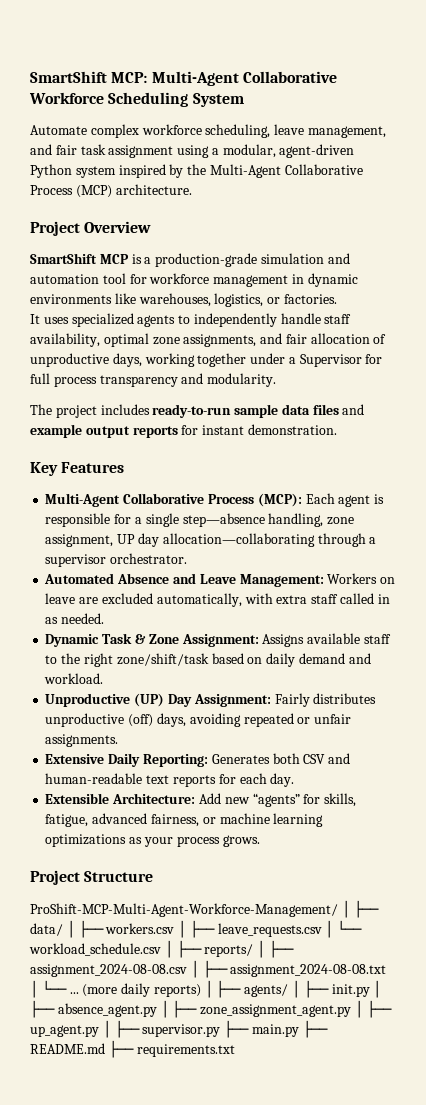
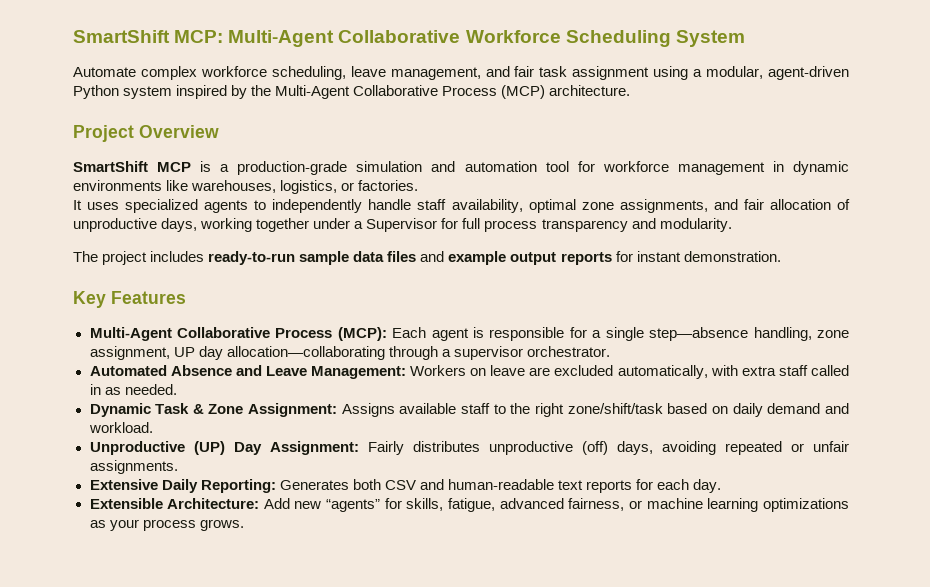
[30,870,154,885] [30,900,379,918] [30,920,363,938] [29,940,294,958] [30,960,387,978] [30,980,382,998] [30,1000,392,1018] [30,1020,328,1038] [30,1040,235,1058] // Project Structure // ProShift-MCP-Multi-Agent-Workforce-Management/ │ ├── data/ │ ├── workers.csv │ ├── leave_requests.csv │ └── workload_schedule.csv │ ├── reports/ │ ├── assignment_2024-08-08.csv │ ├── assignment_2024-08-08.txt │ └── ... (more daily reports) │ ├── agents/ │ ├── init.py │ ├── absence_agent.py │ ├── zone_assignment_agent.py │ ├── up_agent.py │ ├── supervisor.py ├── main.py ├── README.md ├── requirements.txt -> (244, 525) none

